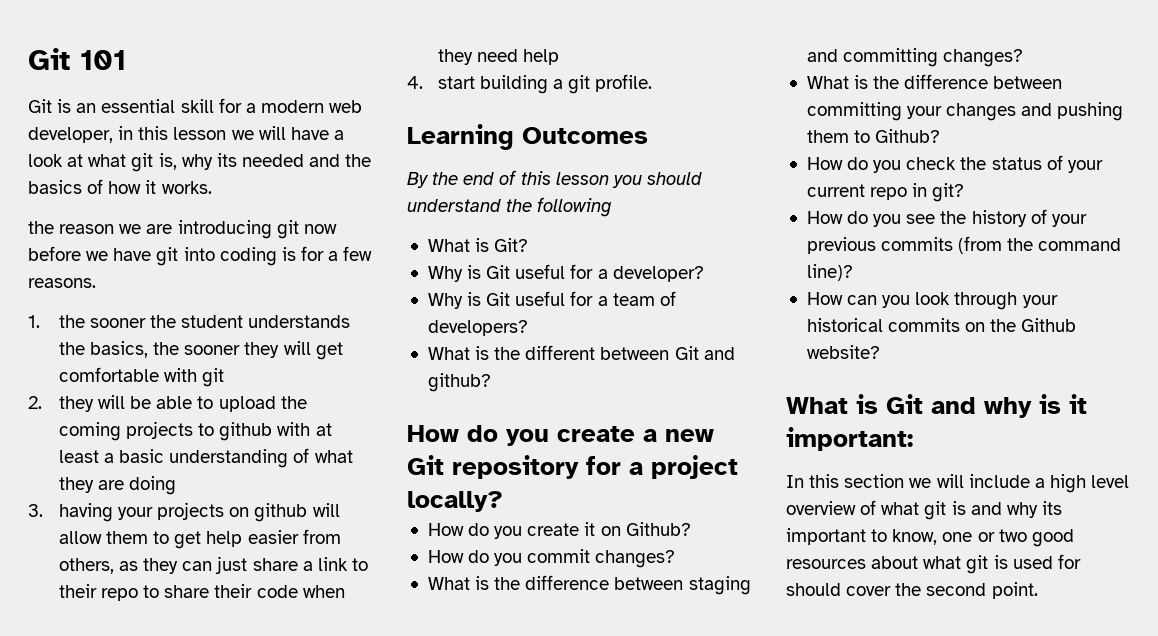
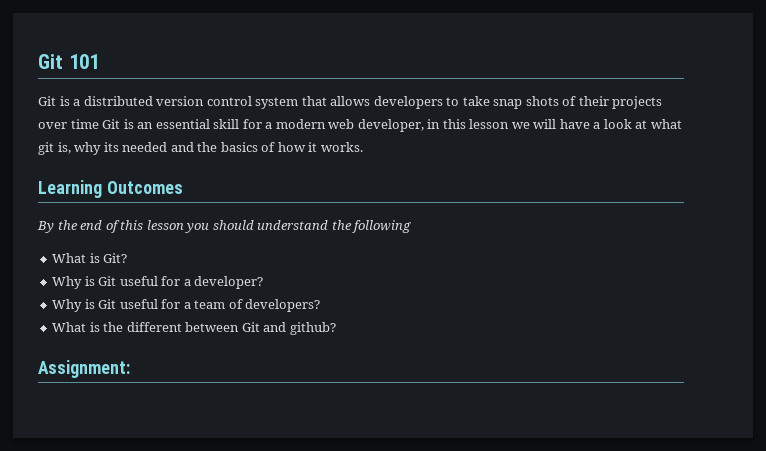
(72, 106) none -> [73,96,663,109] [38,119,134,129] a distributed version control system that allows developers to take snap shots of their projects over time Git is
[28,220,337,239] [28,246,373,266] [28,278,96,288] [28,315,351,328] [58,341,343,360] [58,367,225,387] [28,395,307,412] [58,421,332,441] [58,448,353,468] [58,476,177,495] [28,502,340,522] [58,529,341,549] [58,556,369,574] [58,584,345,601] [437,49,560,65] [407,74,653,94] // the reason we are introducing git now before we have git into coding is for a few reasons. // 1. the sooner the student understands the basics, the sooner they will get comfortable with git // 2. they will be able to upload the coming projects to github with at least a basic understanding of what they are doing // 3. having your projects on github will allow them to get help easier from others, as they can just share a link to their repo to share their code when they need help // 4. start building a git profile. -> (363, 147) none
[407,425,714,446] [407,455,738,479] [407,491,503,512] [427,522,691,539] [427,549,676,568] [427,575,751,595] [806,48,1024,67] [806,74,1063,89] [806,102,1124,121] [806,129,941,143] [806,155,1103,173] [806,183,965,202] [806,209,1087,227] [806,236,1122,254] [806,264,853,281] [806,292,1058,310] [806,318,1077,332] [806,345,880,359] [786,394,1087,418] [786,427,913,451] [786,474,1130,493] [786,500,1062,520] [786,528,1074,547] [786,554,1081,574] [786,582,1038,599] How do you create a new Git repository for a project locally? // How do you create it on Github? // How do you commit changes? // What is the difference between staging and committing changes? // What is the difference between committing your changes and pushing them to Github? // How do you check the status of your current repo in git? // How do you see the history of your previous commits (from the command line)? // How can you look through your historical commits on the Github website? // What is Git and why is it important: // In this section we will include a high level overview of what git is and why its important to know, one or two good resources about what git is used for should cover the second point. -> [38,360,130,378] Assignment:

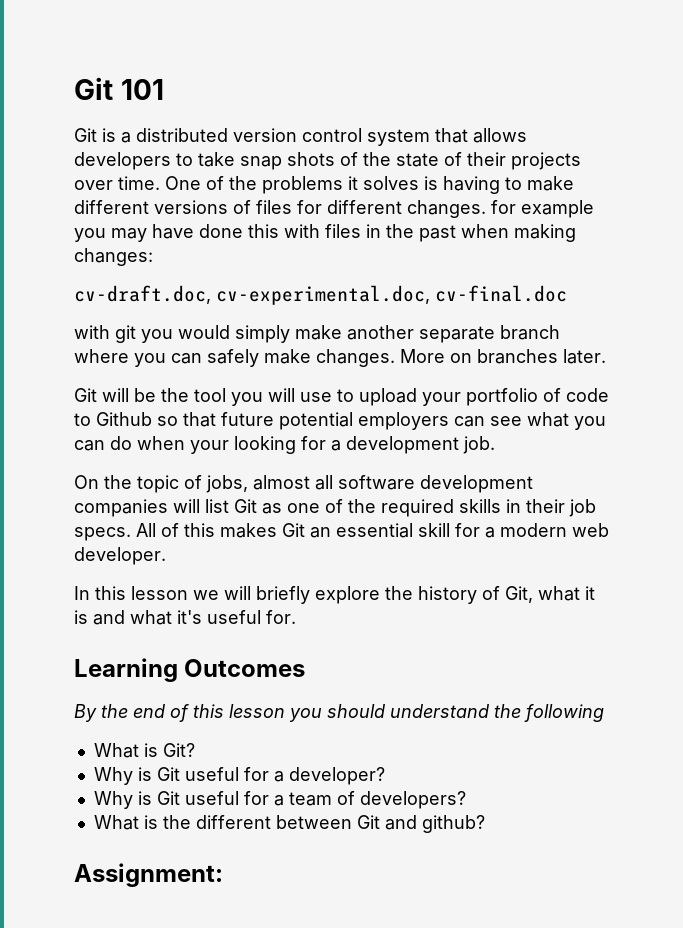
[578,96,663,109] [38,119,134,129] their projects over time Git is -> [363,152,581,170] [74,176,574,194] [74,200,594,218] [74,224,576,242] [74,248,153,266] [74,285,567,305] [74,325,560,343] [74,349,606,367] [74,388,609,406] [74,412,606,430] [74,436,495,454] [74,475,533,493] [74,499,596,517] [74,523,305,541] the state of their projects over time. One of the problems it solves is having to make different versions of files for different changes. for example you may have done this with files in the past when making changes: // cv-draft.doc, cv-experimental.doc, cv-final.doc // with git you would simply make another separate branch where you can safely make changes. More on branches later. // Git will be the tool you will use to upload your portfolio of code to Github so that future potential employers can see what you can do when your looking for a development job. // On the topic of jobs, almost all software development companies will list Git as one of the required skills in their job specs. All of this makes Git
[357,119,441,132] developer, in -> [74,547,166,565] [74,586,90,600] developer. // In
[559,119,682,129] [38,142,363,155] have a look at what git is, why its needed and the basics of how it works. -> [256,586,595,604] [74,610,296,625] briefly explore the history of Git, what it is and what it's useful for.

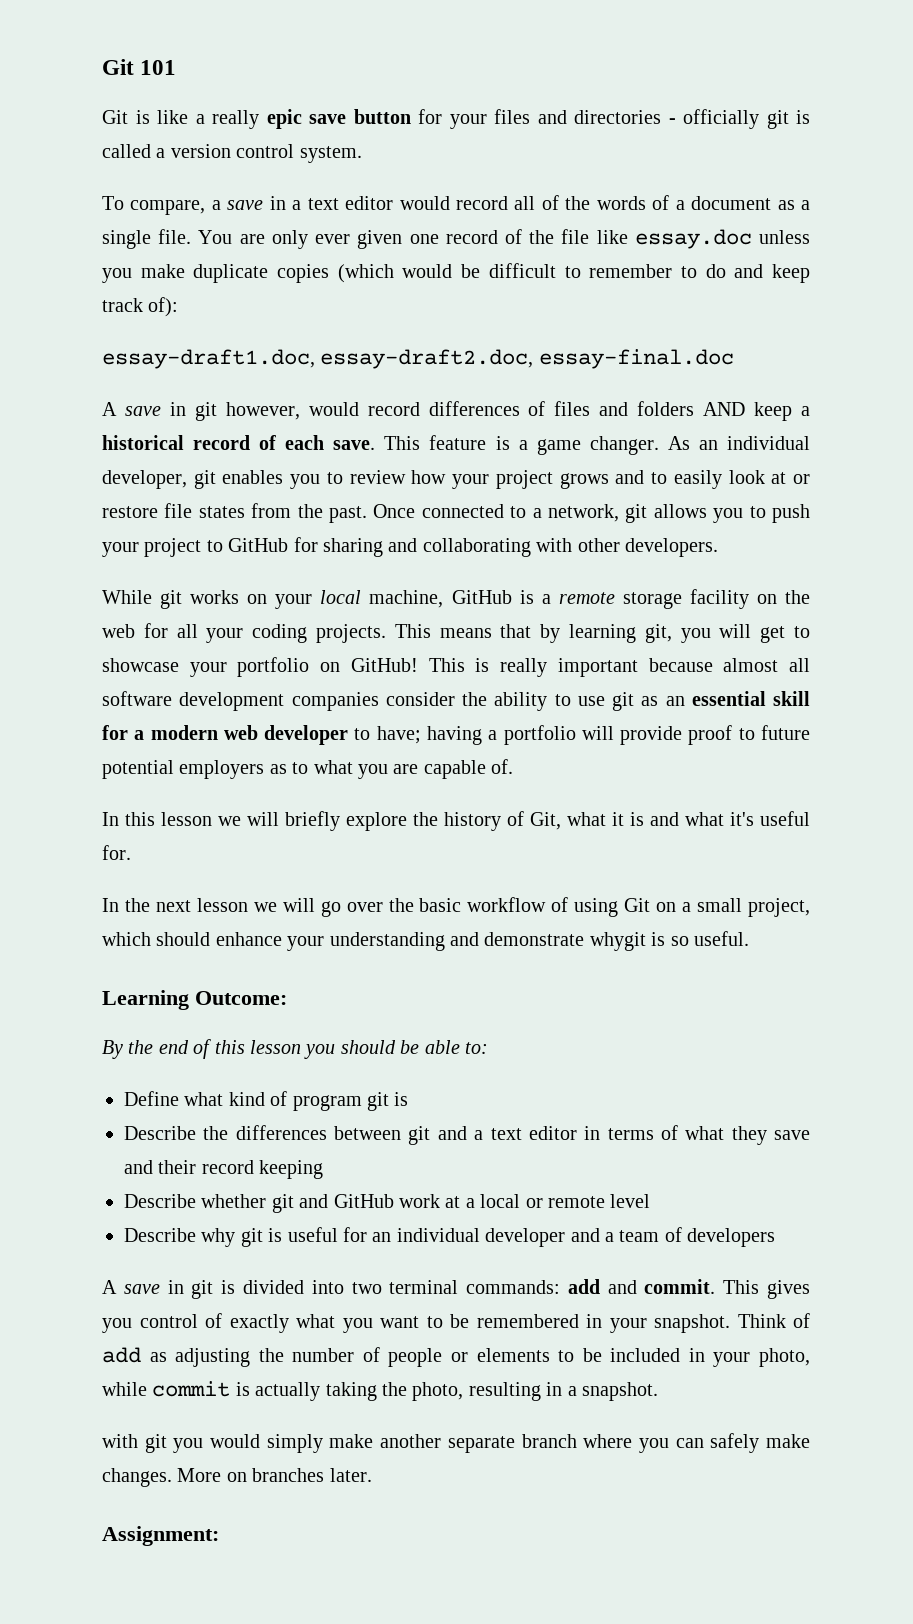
[121,128,527,146] [74,152,581,170] [74,176,574,194] [74,200,594,218] [74,224,576,242] [74,248,153,266] [74,285,567,305] a distributed version control system that allows developers to take snap shots of the state of their projects over time. One of the problems it solves is having to make different versions of files for different changes. for example you may have done this with files in the past when making changes: // cv-draft.doc, cv-experimental.doc, cv-final.doc -> [157,109,810,129] [102,144,362,163] [102,195,811,215] [102,229,810,249] [102,263,810,283] [102,297,179,317] [102,349,734,369] [102,401,811,421] [102,435,811,455] [102,470,811,489] [102,503,810,523] [102,537,718,557] [102,589,810,609] [102,623,810,643] [102,657,811,677] [102,691,810,711] [102,725,811,745] [102,759,514,779] [102,811,810,831] [102,845,131,860] [102,897,811,917] [102,931,749,951] [102,990,287,1010] [102,1039,488,1059] [124,1091,409,1111] [124,1125,810,1145] [124,1160,324,1179] [124,1194,651,1213] [124,1227,776,1247] [102,1279,811,1299] [102,1313,810,1333] [102,1347,810,1367] [102,1381,658,1401] like a really epic save button for your files and directories - officially git is called a version control system. // To compare, a save in a text editor would record all of the words of a document as a single file. You are only ever given one record of the file like essay.doc unless you make duplicate copies (which would be difficult to remember to do and keep track of): // essay-draft1.doc, essay-draft2.doc, essay-final.doc // A save in git however, would record differences of files and folders AND keep a historical record of each save. This feature is a game changer. As an individual developer, git enables you to review how your project grows and to easily look at or restore file states from the past. Once connected to a network, git allows you to push your project to GitHub for sharing and collaborating with other developers. // While git works on your local machine, GitHub is a remote storage facility on the web for all your coding projects. This means that by learning git, you will get to showcase your portfolio on GitHub! This is really important because almost all software development companies consider the ability to use git as an essential skill for a modern web developer to have; having a portfolio will provide proof to future potential employers as to what you are capable of. // In this lesson we will briefly explore the history of Git, what it is and what it's useful for. // In the next lesson we will go over the basic workflow of using Git on a small project, which should enhance your understanding and demonstrate whygit is so useful. // Learning Outcome: // By the end of this lesson you should be able to: // Define what kind of program git is // Describe the differences between git and a text editor in terms of what they save and their record keeping // Describe whether git and GitHub work at a local or remote level // Describe why git is useful for an individual developer and a team of developers // A save in git is divided into two terminal commands: add and commit. This gives you control of exactly what you want to be remembered in your snapshot. Think of add as adjusting the number of people or elements to be included in your photo, while commit is actually taking the photo, resulting in a snapshot.
[74,388,609,406] [74,412,606,430] [74,436,495,454] [74,475,533,493] [74,499,596,517] [74,523,609,541] [74,547,166,565] [74,586,595,604] [74,610,296,625] [74,658,306,682] [74,704,604,722] [93,743,195,758] [93,767,385,785] [93,791,466,809] [93,815,485,833] // Git will be the tool you will use to upload your portfolio of code to Github so that future potential employers can see what you can do when your looking for a development job. // On the topic of jobs, almost all software development companies will list Git as one of the required skills in their job specs. All of this makes Git an essential skill for a modern web developer. // In this lesson we will briefly explore the history of Git, what it is and what it's useful for. // Learning Outcomes // By the end of this lesson you should understand the following // What is Git? // Why is Git useful for a developer? // Why is Git useful for a team of developers? // What is the different between Git and github? -> (372, 1475) none

